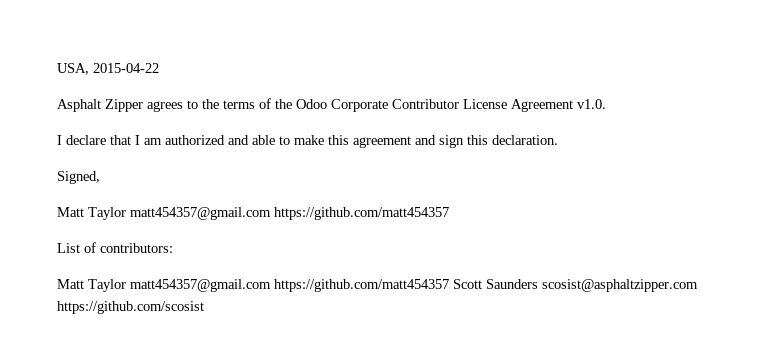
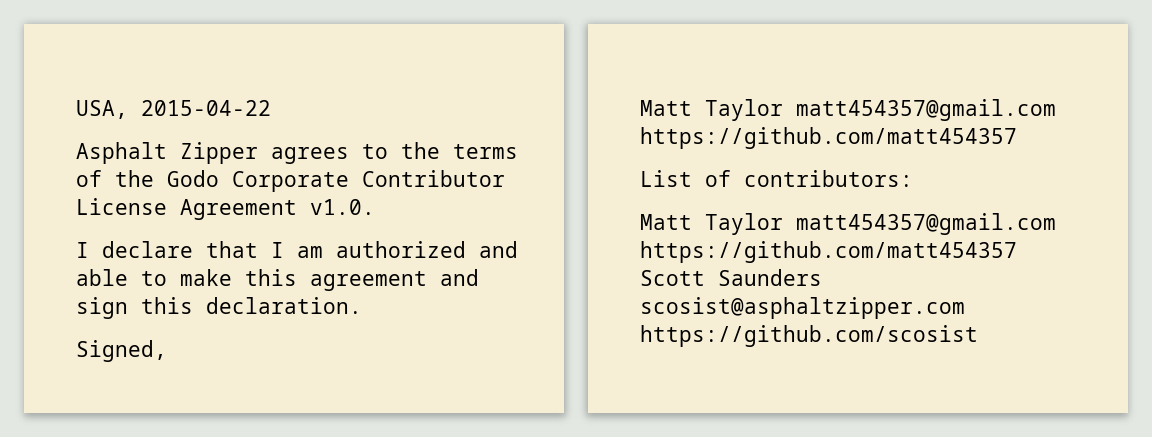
[296,99,327,109] Odoo -> [167,170,219,187] Godo

